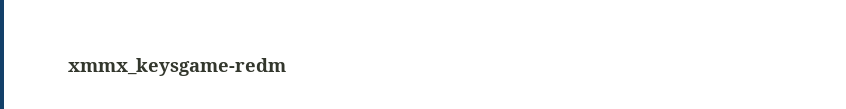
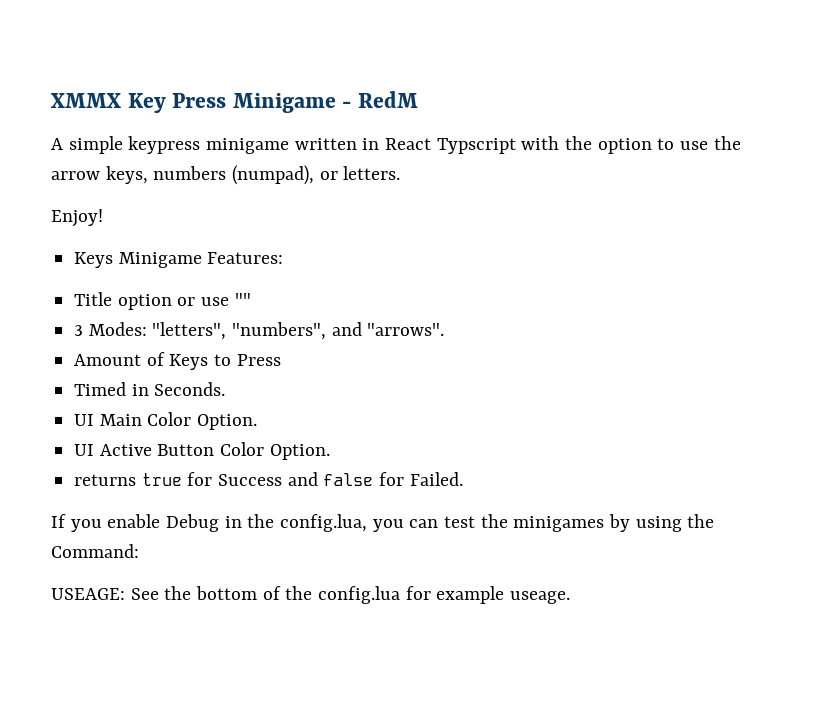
[68,58,286,76] xmmx_keysgame-redm -> [50,91,419,113] [51,136,741,154] [51,165,401,185] [51,209,103,227] [74,252,284,268] [74,292,251,310] [74,322,445,340] [74,352,281,370] [74,382,226,396] [74,412,258,430] [74,442,330,460] [74,472,463,486] [51,514,715,532] [51,544,139,558] [51,586,571,604] XMMX Key Press Minigame - RedM // A simple keypress minigame written in React Typscript with the option to use the arrow keys, numbers (numpad), or letters. // Enjoy! // Keys Minigame Features: // Title option or use "" // 3 Modes: "letters", "numbers", and "arrows". // Amount of Keys to Press // Timed in Seconds. // UI Main Color Option. // UI Active Button Color Option. // returns true for Success and false for Failed. // If you enable Debug in the config.lua, you can test the minigames by using the Command: // USEAGE: See the bottom of the config.lua for example useage.

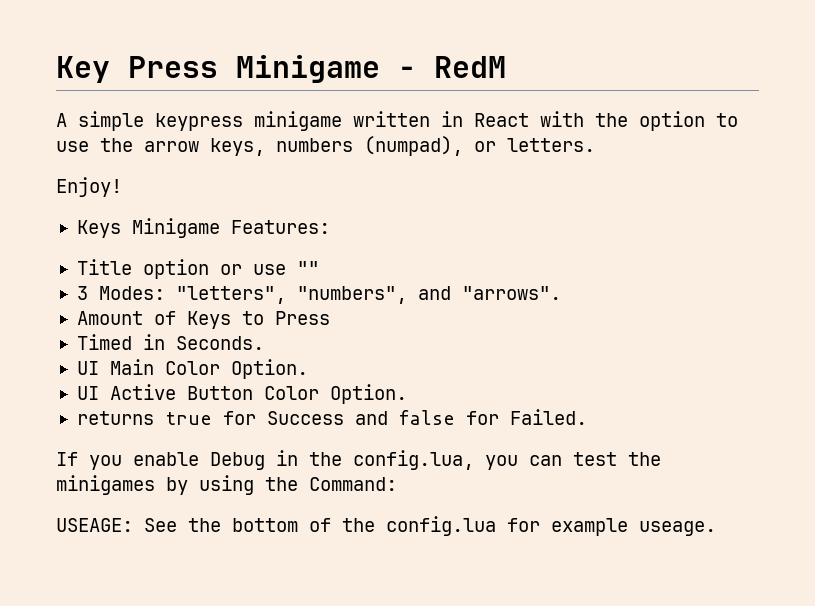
[50,93,121,108] XMMX -> (56, 69) none
[436,138,516,154] Typscript -> (529, 120) none

